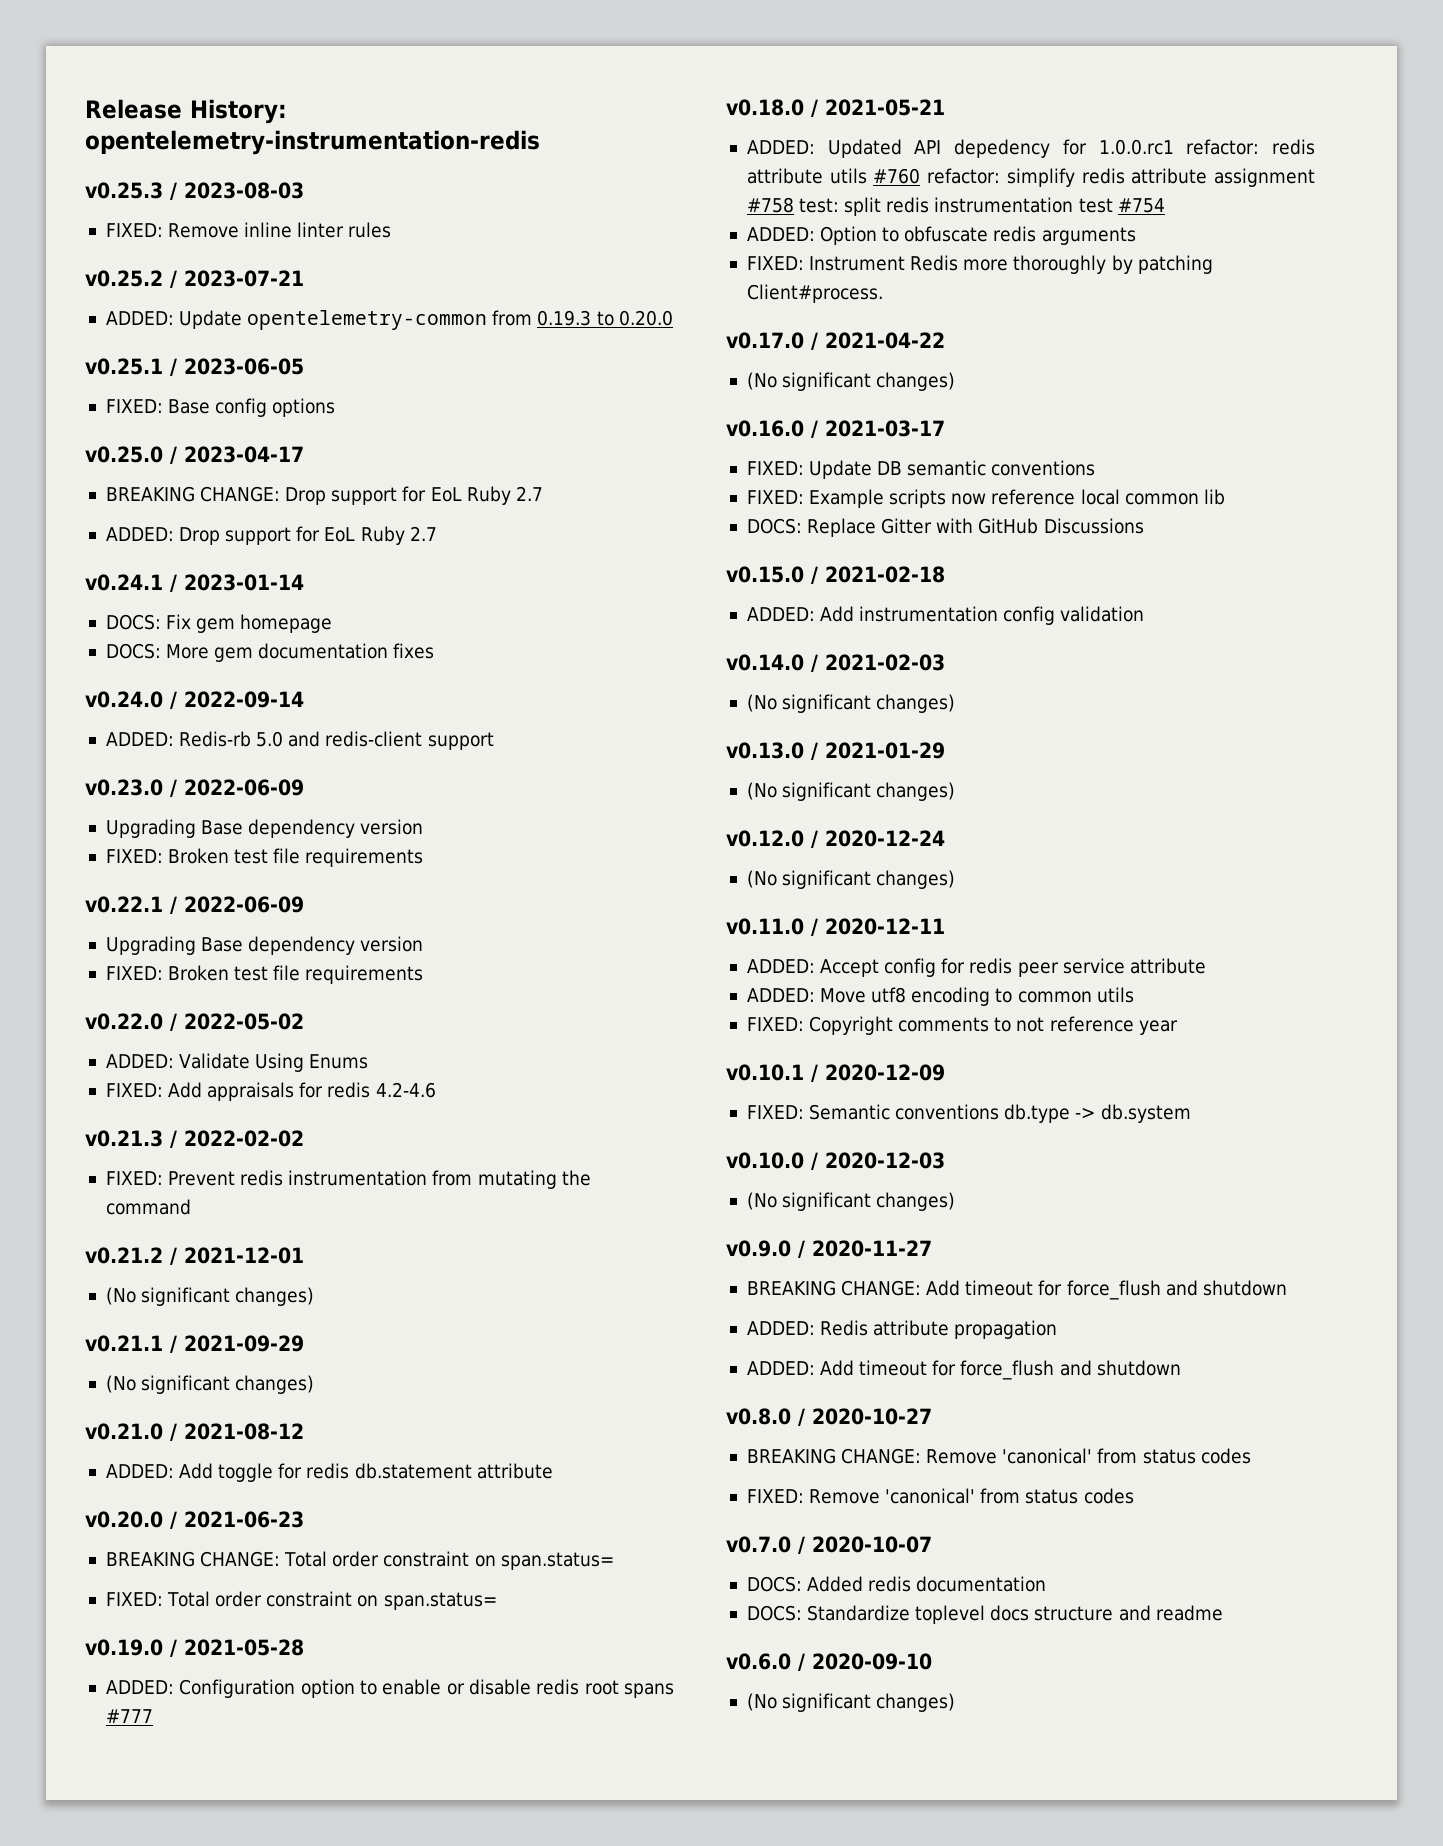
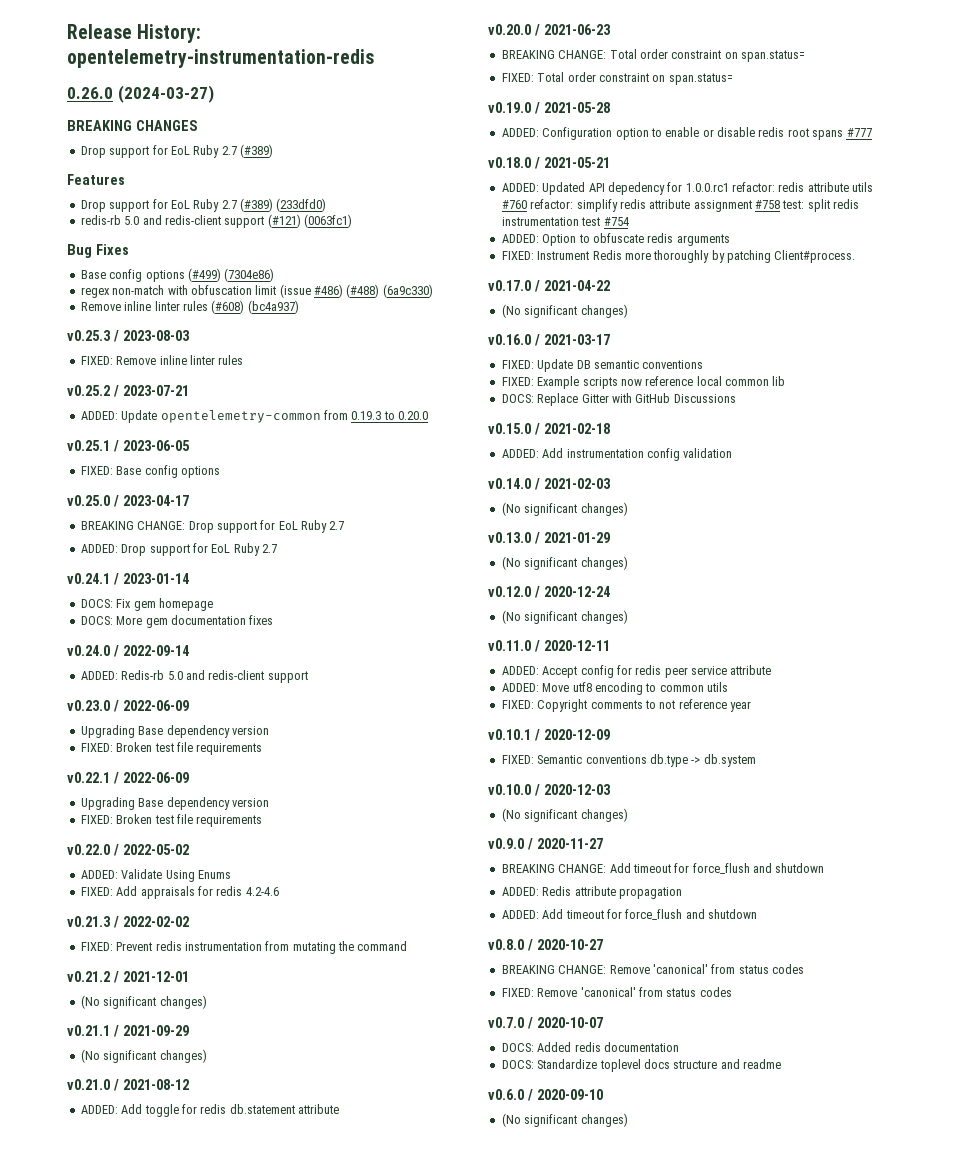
(540, 142) none -> [67,85,214,103] [67,120,198,131] [80,144,273,158] [67,174,125,185] [80,198,327,212] [80,214,352,228] [67,244,129,258] [80,268,275,282] [80,284,433,298] [80,300,299,314] // 0.26.0 (2024-03-27) // BREAKING CHANGES // Drop support for EoL Ruby 2.7 (#389) // Features // Drop support for EoL Ruby 2.7 (#389) (233dfd0) // redis-rb 5.0 and redis-client support (#121) (0063fc1) // Bug Fixes // Base config options (#499) (7304e86) // regex non-match with obfuscation limit (issue #486) (#488) (6a9c330) // Remove inline linter rules (#608) (bc4a937)

